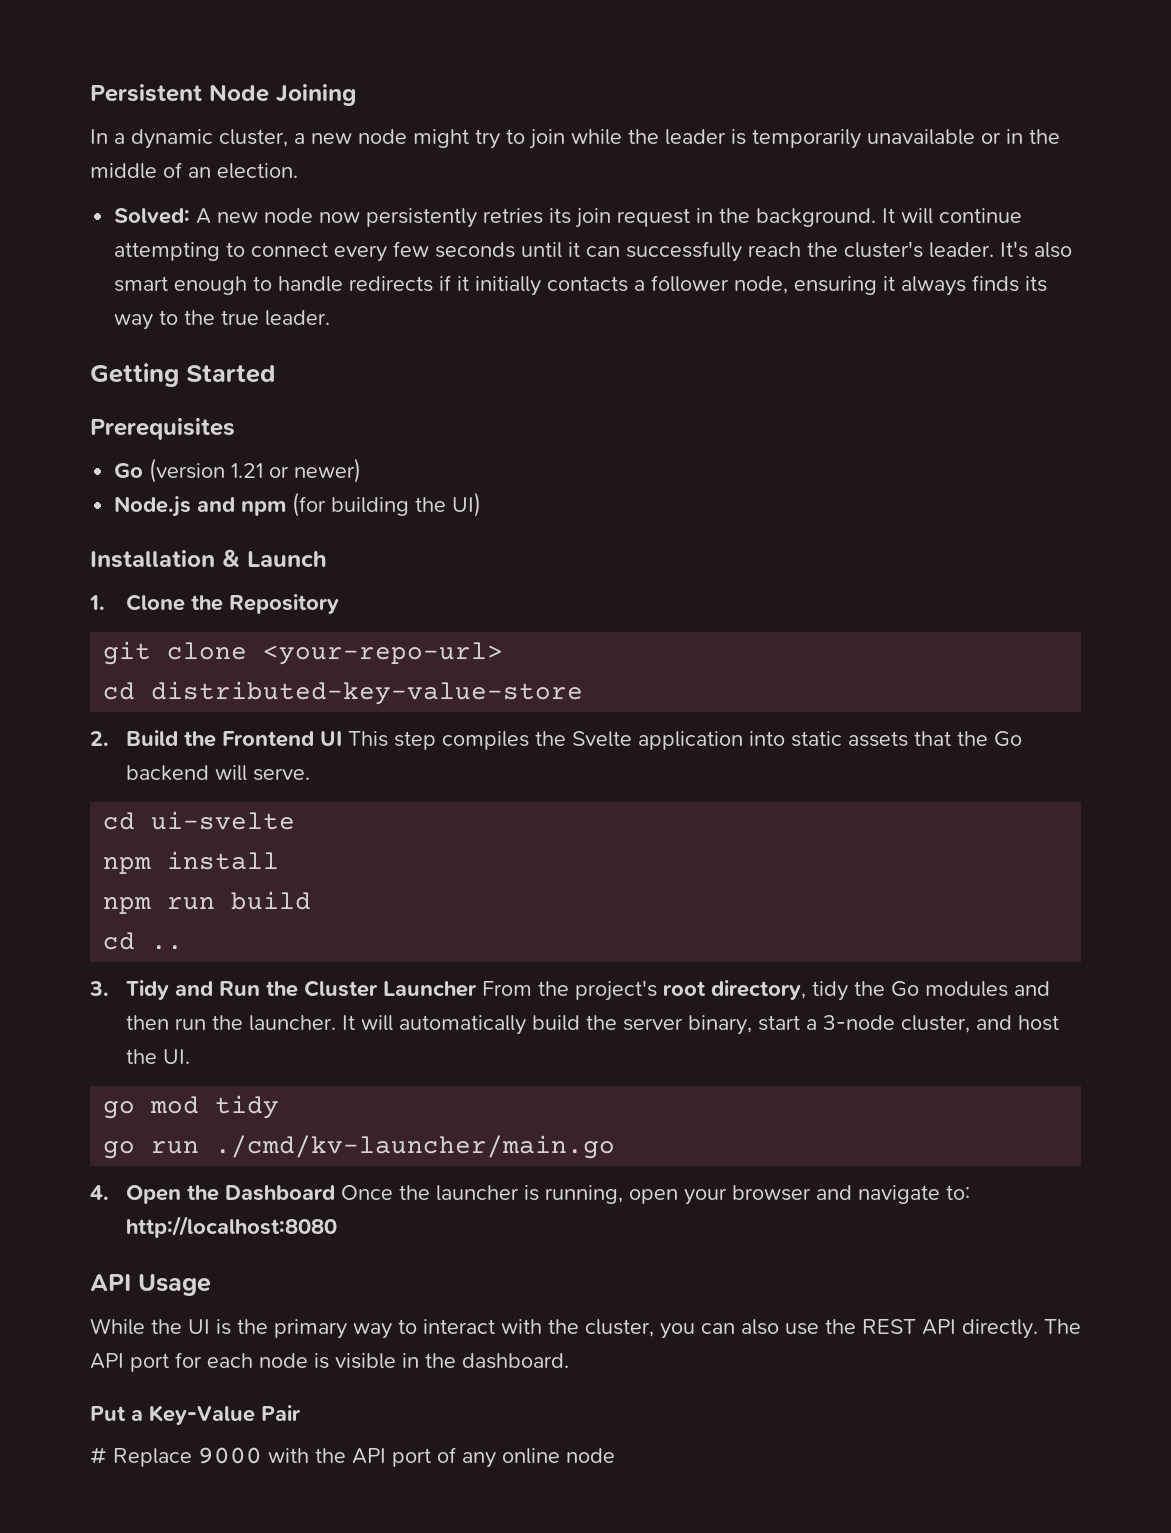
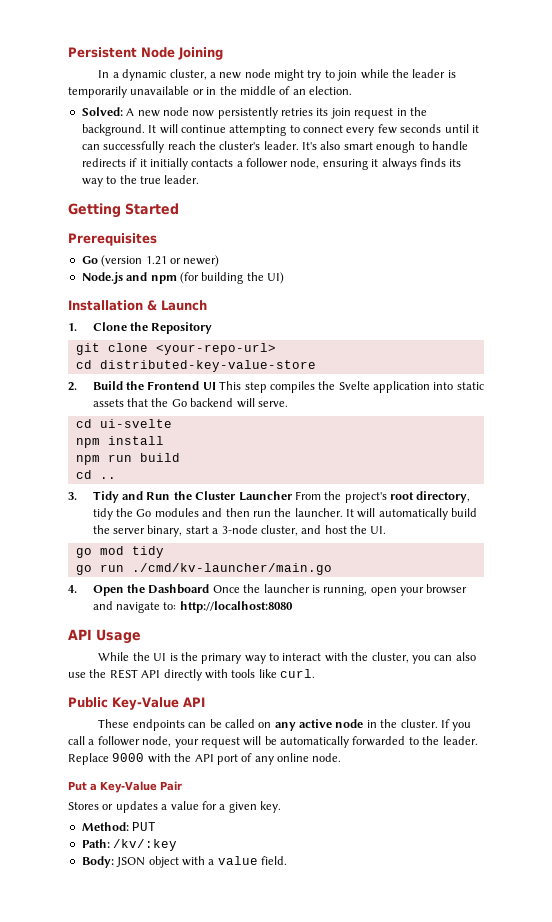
[962,1319,1081,1339] [90,1352,569,1372] [90,1405,301,1425] [90,1447,107,1464] directly. The API port for each node is visible in the dashboard. // Put a Key-Value Pair // # -> [163,669,315,681] [68,697,205,710] [98,719,472,731] [68,736,478,748] directly with tools like curl. // Public Key-Value API // These endpoints can be called on any active node in the cluster. If you call a follower node, your request will be automatically forwarded to the leader.
[566,1448,615,1463] node -> [312,753,342,762] [68,781,182,793] [68,801,281,813] [81,822,157,831] [81,839,178,851] [81,856,287,868] node. // Put a Key-Value Pair // Stores or updates a value for a given key. // Method: PUT // Path: /kv/:key // Body: JSON object with a value field.

